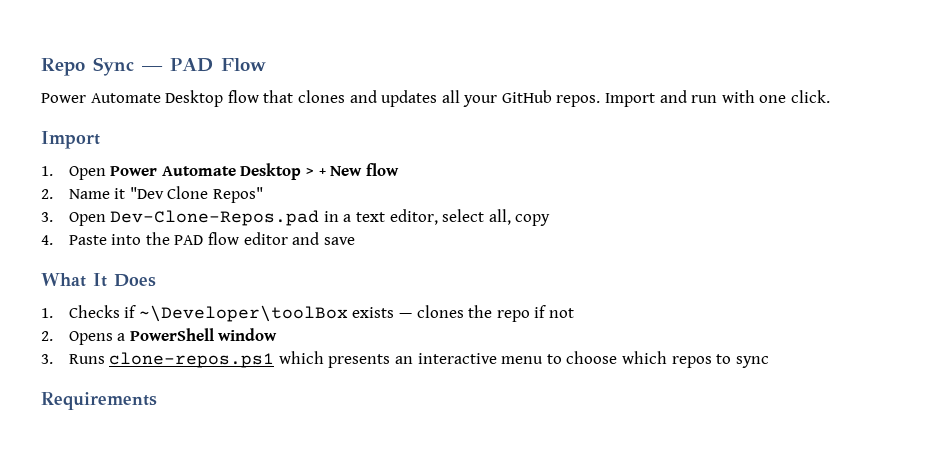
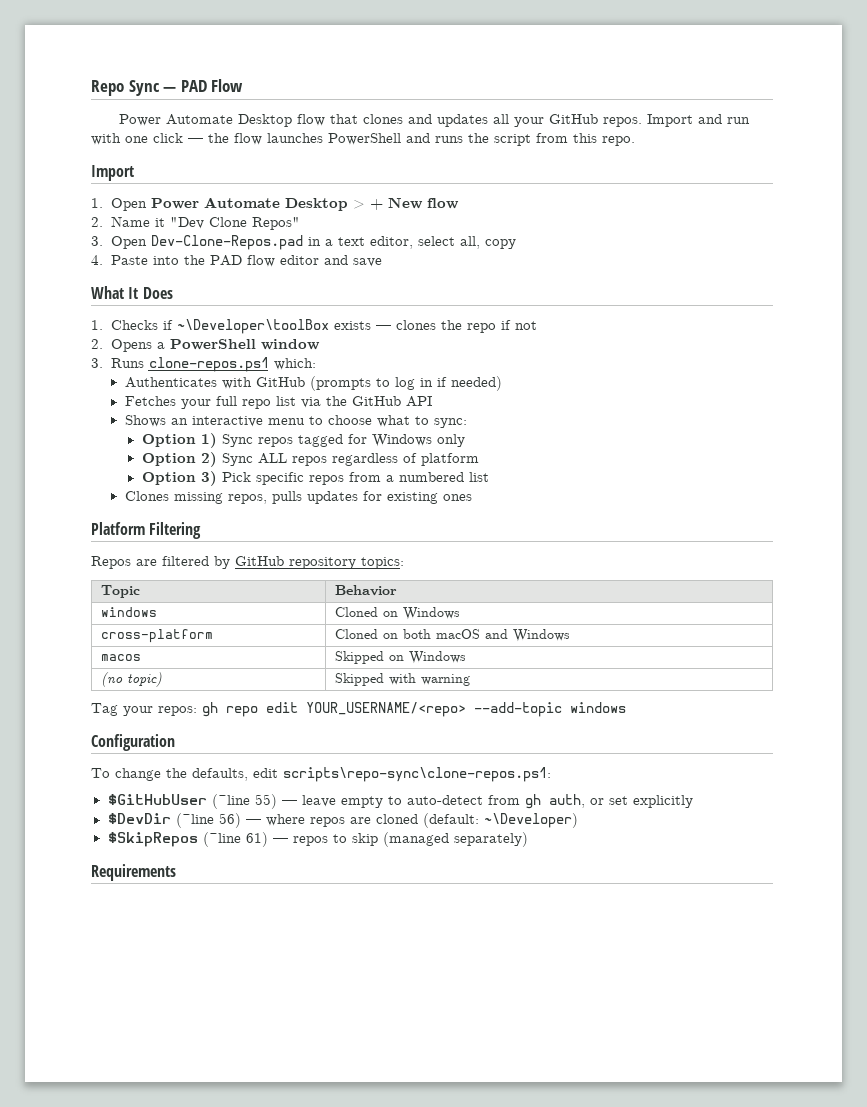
[791,90,831,103] click. -> [153,133,635,146] click — the flow launches PowerShell and runs the script from this repo.
[278,351,391,368] which presents -> [273,358,316,370] [124,376,502,391] [124,396,432,409] [124,415,166,427] which: // Authenticates with GitHub (prompts to log in if needed) // Fetches your full repo list via the GitHub API // Shows
[621,351,769,368] which repos to sync -> [376,415,467,428] [141,433,465,448] [141,452,479,467] [141,471,489,486] [124,491,472,504] [91,522,202,539] [91,556,404,569] [101,585,141,598] [335,585,398,596] [101,607,158,617] [335,607,461,620] [101,629,214,643] [335,629,571,642] [101,654,142,661] [335,651,467,664] [101,672,163,687] [335,673,471,686] [91,702,626,717] [91,734,175,751] [91,767,551,782] [107,794,693,809] [107,813,578,828] [107,832,528,847] what to sync: // Option 1) Sync repos tagged for Windows only // Option 2) Sync ALL repos regardless of platform // Option 3) Pick specific repos from a numbered list // Clones missing repos, pulls updates for existing ones // Platform Filtering // Repos are filtered by GitHub repository topics: // Topic | Behavior // windows | Cloned on Windows // cross-platform | Cloned on both macOS and Windows // macos | Skipped on Windows // (no topic) | Skipped with warning // Tag your repos: gh repo edit YOUR_USERNAME/<repo> --add-topic windows // Configuration // To change the defaults, edit scripts\repo-sync\clone-repos.ps1: // $GitHubUser (~line 55) — leave empty to auto-detect from gh auth, or set explicitly // $DevDir (~line 56) — where repos are cloned (default: ~\Developer) // $SkipRepos (~line 61) — repos to skip (managed separately)

